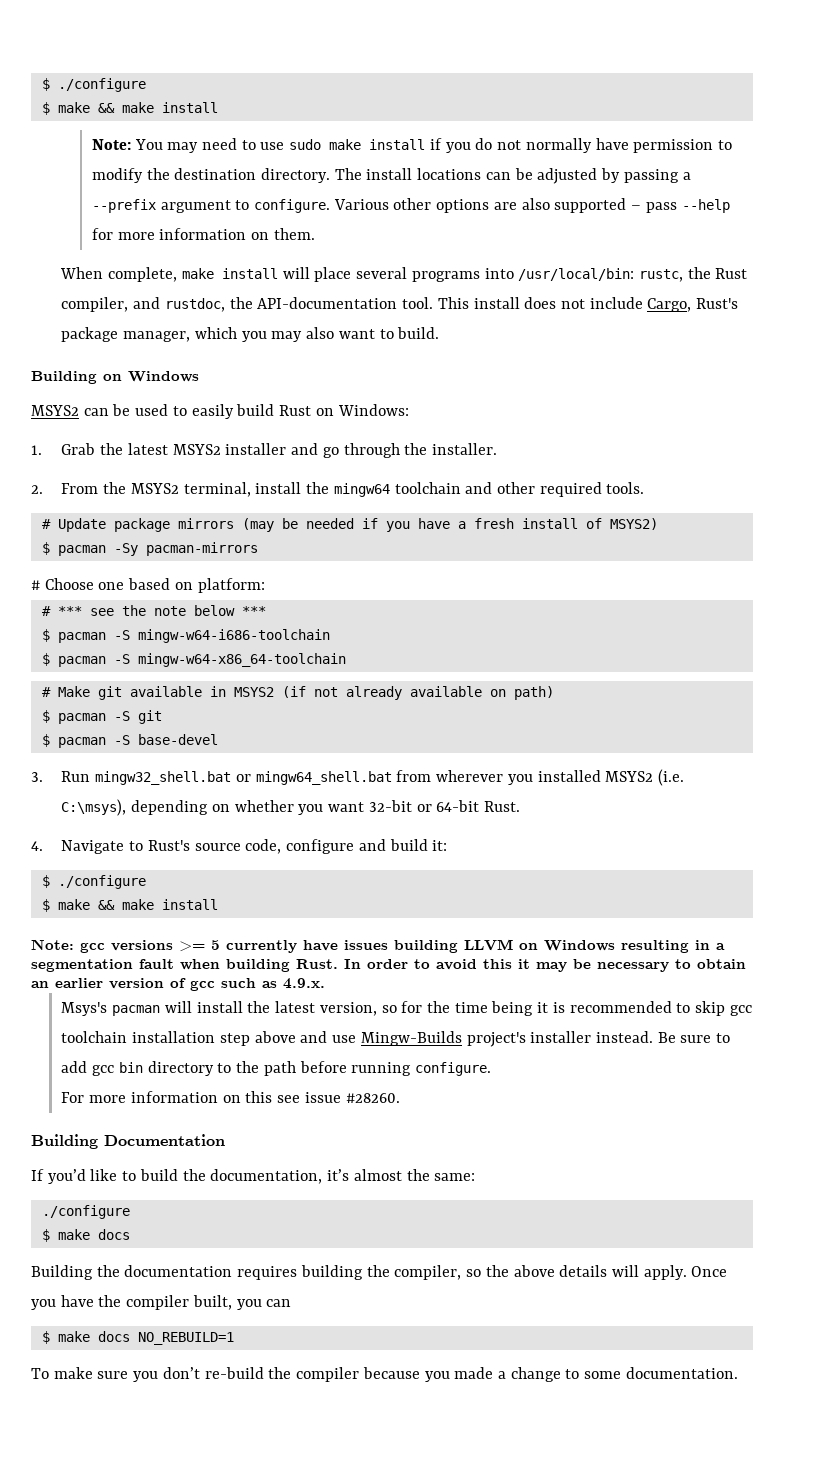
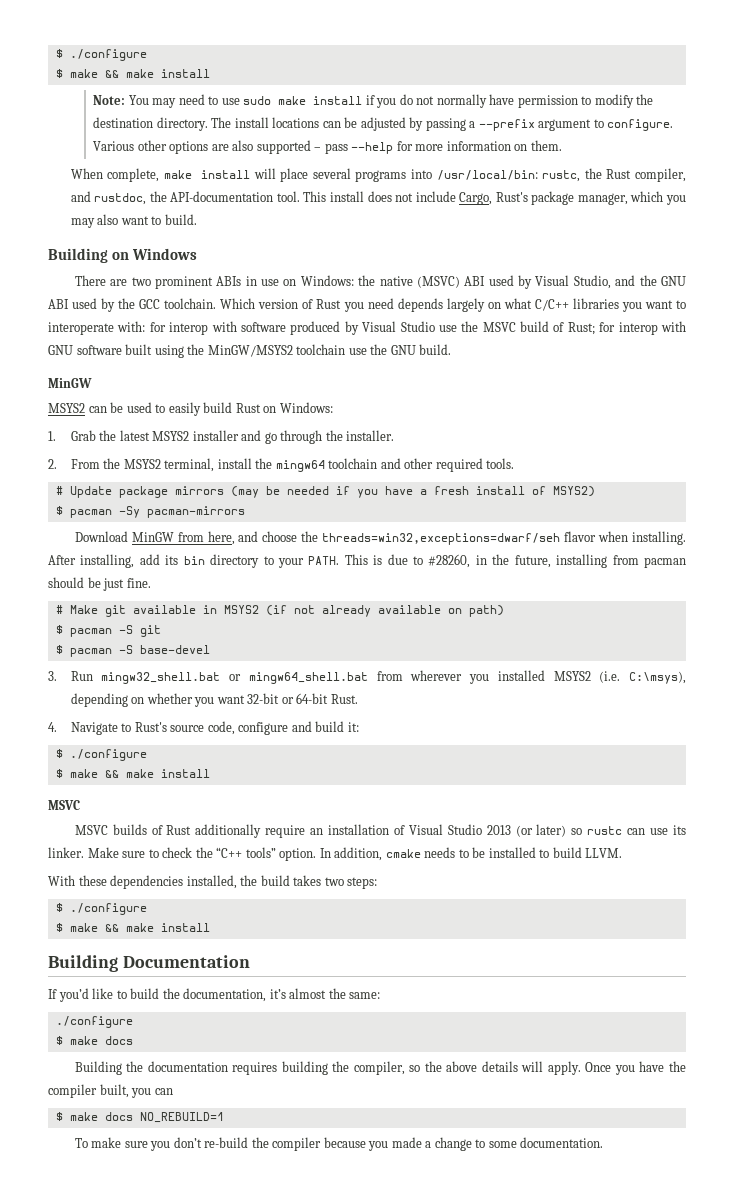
(199, 376) none -> [74,275,687,289] [48,298,686,312] [48,321,687,335] [48,344,452,358] [48,378,92,388] // There are two prominent ABIs in use on Windows: the native (MSVC) ABI used by Visual Studio, and the GNU ABI used by the GCC toolchain. Which version of Rust you need depends largely on what C/C++ libraries you want to interoperate with: for interop with software produced by Visual Studio use the MSVC build of Rust; for interop with GNU software built using the MinGW/MSYS2 toolchain use the GNU build. // MinGW
[31,578,265,593] [41,605,266,616] [41,629,330,643] [41,653,346,667] # Choose one based on platform: // # *** see the note below *** // $ pacman -S mingw-w64-i686-toolchain // $ pacman -S mingw-w64-x86_64-toolchain -> [74,531,686,545] [48,554,687,568] [48,577,151,591] Download MinGW from here, and choose the threads=win32,exceptions=dwarf/seh flavor when installing. After installing, add its bin directory to your PATH. This is due to #28260, in the future, installing from pacman should be just fine.
[31,939,725,953] [31,959,746,972] [31,978,325,991] [61,1001,752,1016] [61,1031,731,1047] [61,1061,491,1076] [61,1091,400,1103] Note: gcc versions >= 5 currently have issues building LLVM on Windows resulting in a segmentation fault when building Rust. In order to avoid this it may be necessary to obtain an earlier version of gcc such as 4.9.x. // Msys's pacman will install the latest version, so for the time being it is recommended to skip gcc toolchain installation step above and use Mingw-Builds project's installer instead. Be sure to add gcc bin directory to the path before running configure. // For more information on this see issue #28260. -> [48,800,80,810] [74,824,686,838] [48,847,623,861] [48,875,378,889] [55,903,147,915] [55,923,210,932] MSVC // MSVC builds of Rust additionally require an installation of Visual Studio 2013 (or later) so rustc can use its linker. Make sure to check the “C++ tools” option. In addition, cmake needs to be installed to build LLVM. // With these dependencies installed, the build takes two steps: // $ ./configure // $ make && make install

